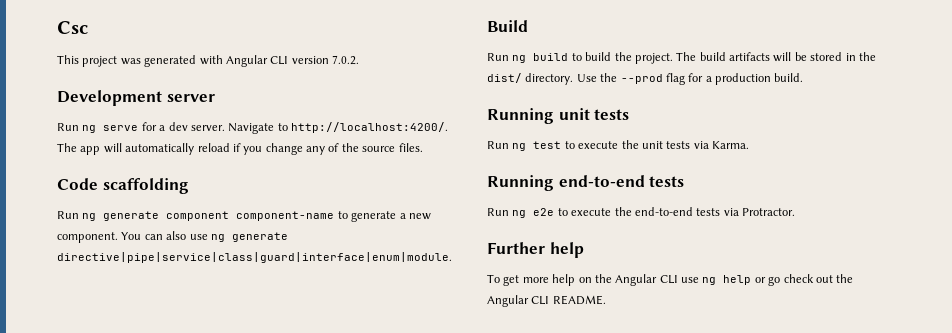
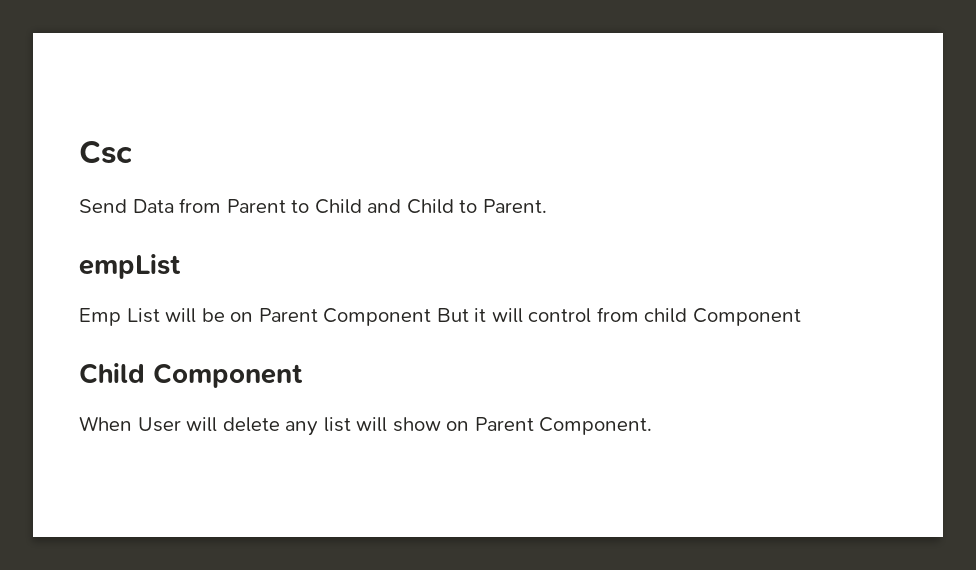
[57,55,359,67] [57,90,215,106] [57,122,448,134] [57,143,423,155] [57,178,189,194] [57,211,431,222] [57,231,288,243] [57,252,452,263] [487,20,528,32] [487,52,876,64] [487,73,804,85] [487,108,630,124] [487,140,749,151] [487,175,685,191] [487,207,795,218] [487,242,584,258] [487,274,854,286] [487,295,606,307] This project was generated with Angular CLI version 7.0.2. // Development server // Run ng serve for a dev server. Navigate to http://localhost:4200/. The app will automatically reload if you change any of the source files. // Code scaffolding // Run ng generate component component-name to generate a new component. You can also use ng generate directive|pipe|service|class|guard|interface|enum|module. // Build // Run ng build to build the project. The build artifacts will be stored in the dist/ directory. Use the --prod flag for a production build. // Running unit tests // Run ng test to execute the unit tests via Karma. // Running end-to-end tests // Run ng e2e to execute the end-to-end tests via Protractor. // Further help // To get more help on the Angular CLI use ng help or go check out the Angular CLI README. -> [79,198,547,214] [79,254,181,279] [79,307,801,326] [79,363,303,388] [79,416,653,436] Send Data from Parent to Child and Child to Parent. // empList // Emp List will be on Parent Component But it will control from child Component // Child Component // When User will delete any list will show on Parent Component.

